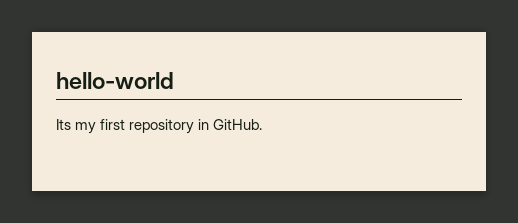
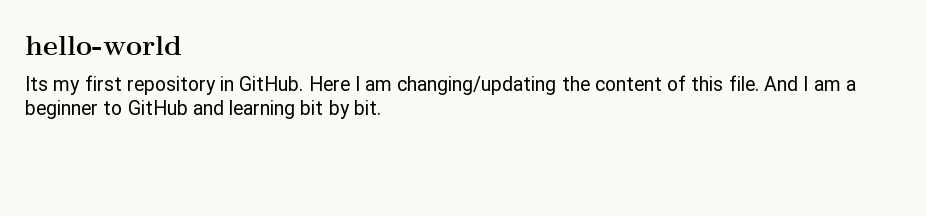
(263, 124) none -> [308,75,856,95] [25,100,381,119] Here I am changing/updating the content of this file. And I am a beginner to GitHub and learning bit by bit.

